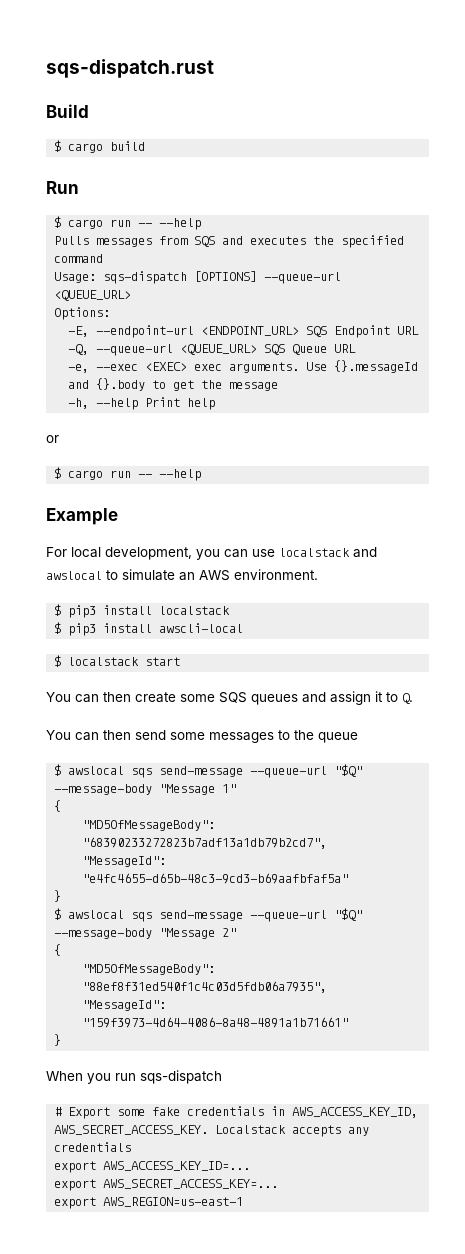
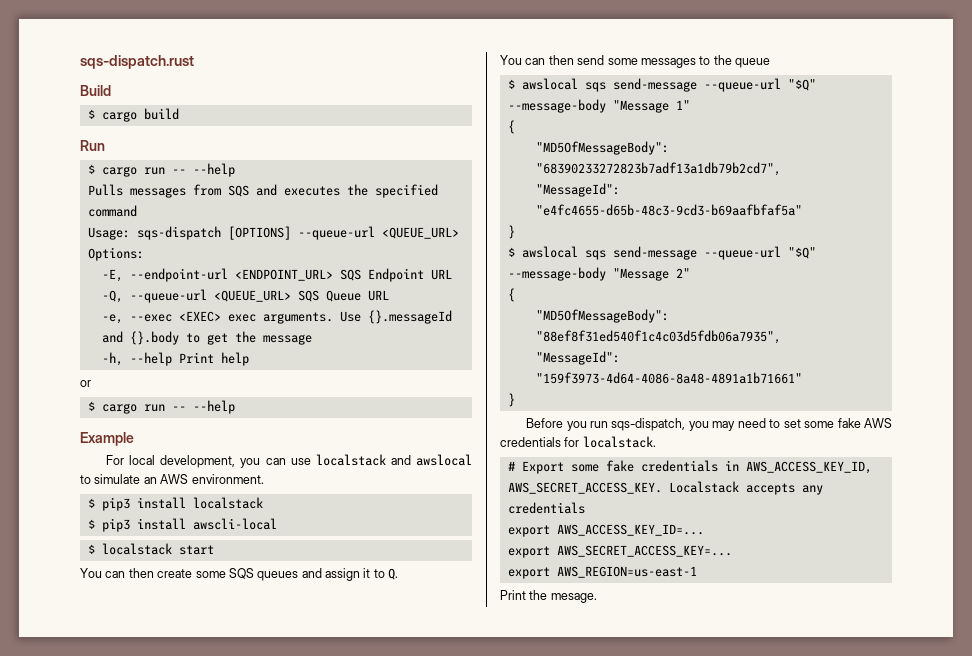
[46,1071,83,1081] When -> [526,418,564,428] Before
[140,1070,222,1084] sqs-dispatch -> [611,418,893,431] [500,436,656,448] sqs-dispatch, you may need to set some fake AWS credentials for localstack.
(244, 1202) none -> [500,590,597,603] // Print the mesage.

